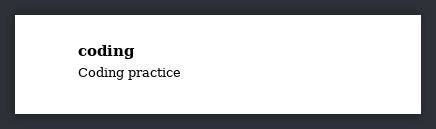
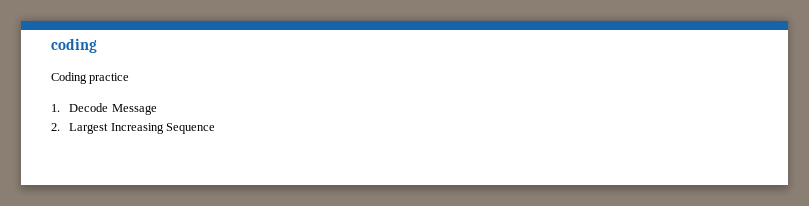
(181, 74) none -> [51,103,157,115] [51,123,216,134] // 1. Decode Message // 2. Largest Increasing Sequence

